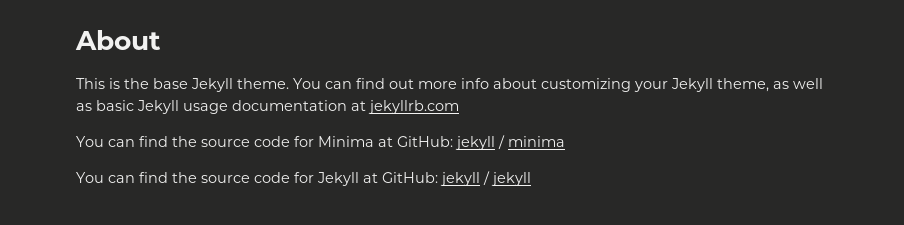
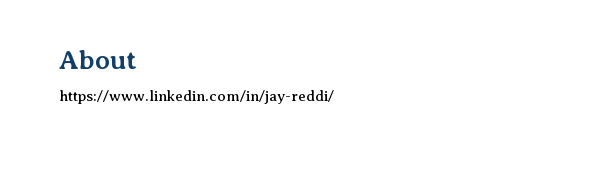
[76,78,823,92] [76,100,459,114] [76,135,565,150] [76,171,531,186] This is the base Jekyll theme. You can find out more info about customizing your Jekyll theme, as well as basic Jekyll usage documentation at jekyllrb.com // You can find the source code for Minima at GitHub: jekyll / minima // You can find the source code for Jekyll at GitHub: jekyll / jekyll -> [59,90,334,104] https://www.linkedin.com/in/jay-reddi/

